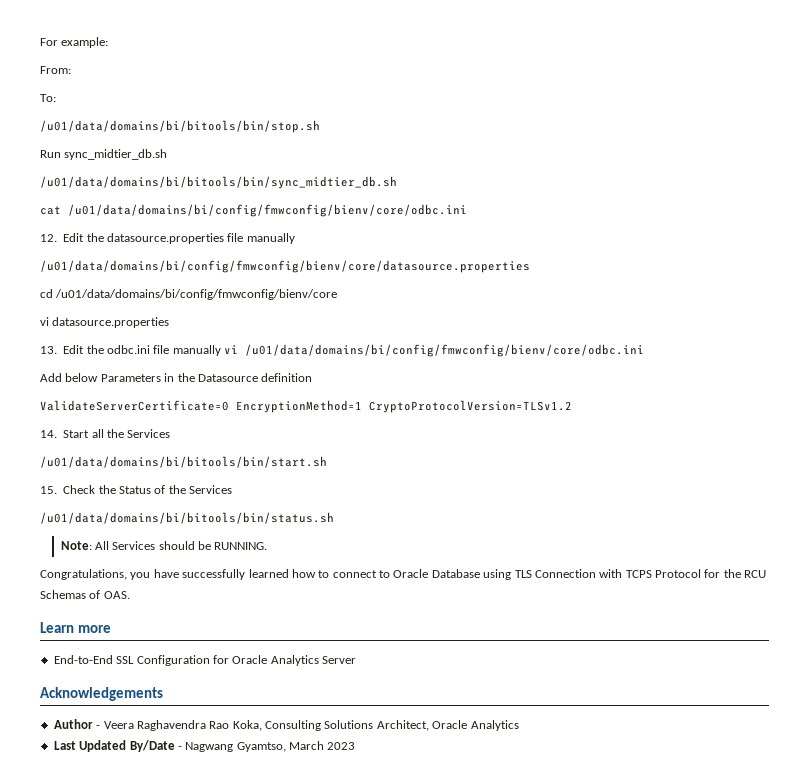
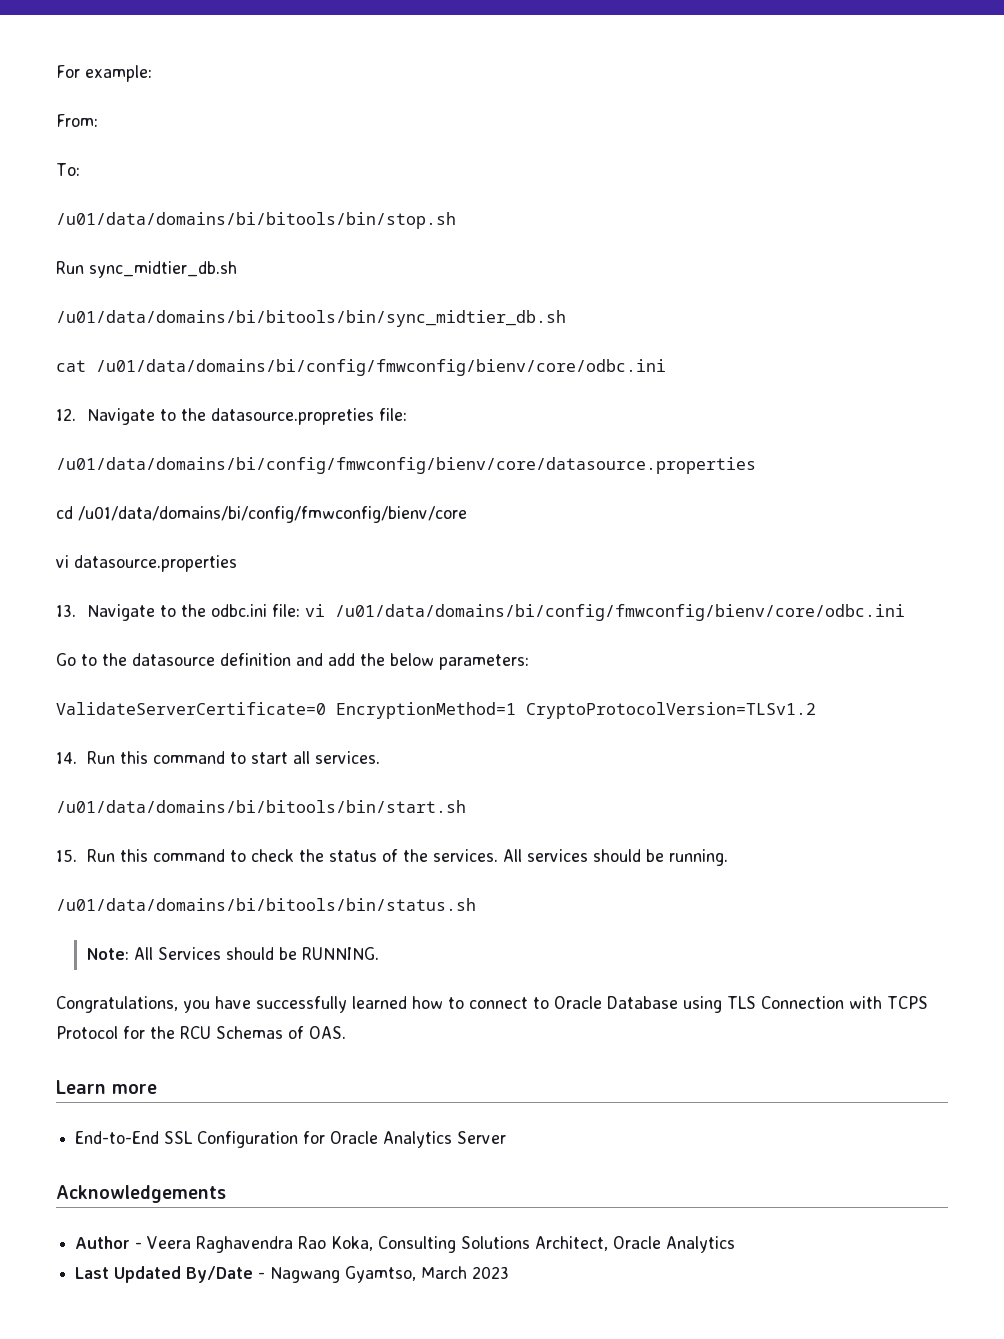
[63,233,295,244] Edit the datasource.properties file manually -> [86,408,407,425] Navigate to the datasource.propreties file:
[63,344,645,357] [40,373,313,382] [40,400,572,413] [40,429,171,438] [40,456,327,468] [40,485,233,494] Edit the odbc.ini file manually vi /u01/data/domains/bi/config/fmwconfig/bienv/core/odbc.ini // Add below Parameters in the Datasource definition // ValidateServerCertificate=0 EncryptionMethod=1 CryptoProtocolVersion=TLSv1.2 // 14. Start all the Services // /u01/data/domains/bi/bitools/bin/start.sh // 15. Check the Status of the Services -> [86,604,905,621] [56,653,529,670] [56,702,816,719] [56,751,380,764] [56,800,466,813] [56,849,728,866] Navigate to the odbc.ini file: vi /u01/data/domains/bi/config/fmwconfig/bienv/core/odbc.ini // Go to the datasource definition and add the below parameters: // ValidateServerCertificate=0 EncryptionMethod=1 CryptoProtocolVersion=TLSv1.2 // 14. Run this command to start all services. // /u01/data/domains/bi/bitools/bin/start.sh // 15. Run this command to check the status of the services. All services should be running.

